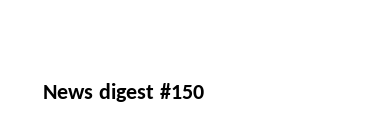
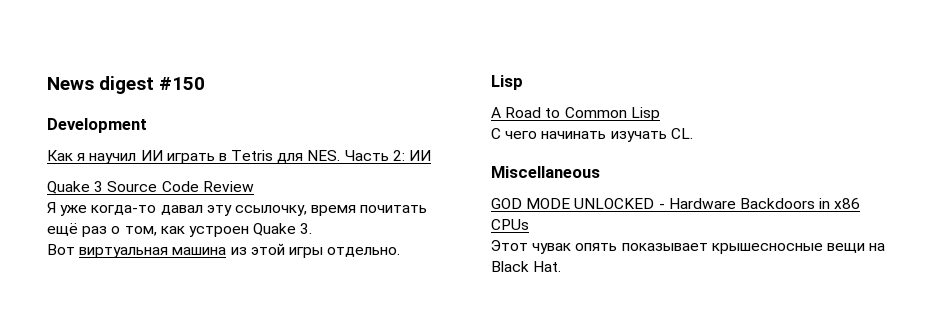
(204, 91) none -> [47,118,147,133] [47,150,432,164] [47,181,254,194] [47,202,428,216] [47,223,313,237] [47,243,401,258] [491,75,523,90] [491,107,660,121] [491,128,693,142] [491,166,600,178] [491,198,861,209] [491,219,529,230] [491,240,886,254] [491,261,562,272] // Development // Как я научил ИИ играть в Tetris для NES. Часть 2: ИИ // Quake 3 Source Code Review // Я уже когда-то давал эту ссылочку, время почитать ещё раз о том, как устроен Quake 3. // Вот виртуальная машина из этой игры отдельно. // Lisp // A Road to Common Lisp // С чего начинать изучать CL. // Miscellaneous // GOD MODE UNLOCKED - Hardware Backdoors in x86 CPUs // Этот чувак опять показывает крышесносные вещи на Black Hat.

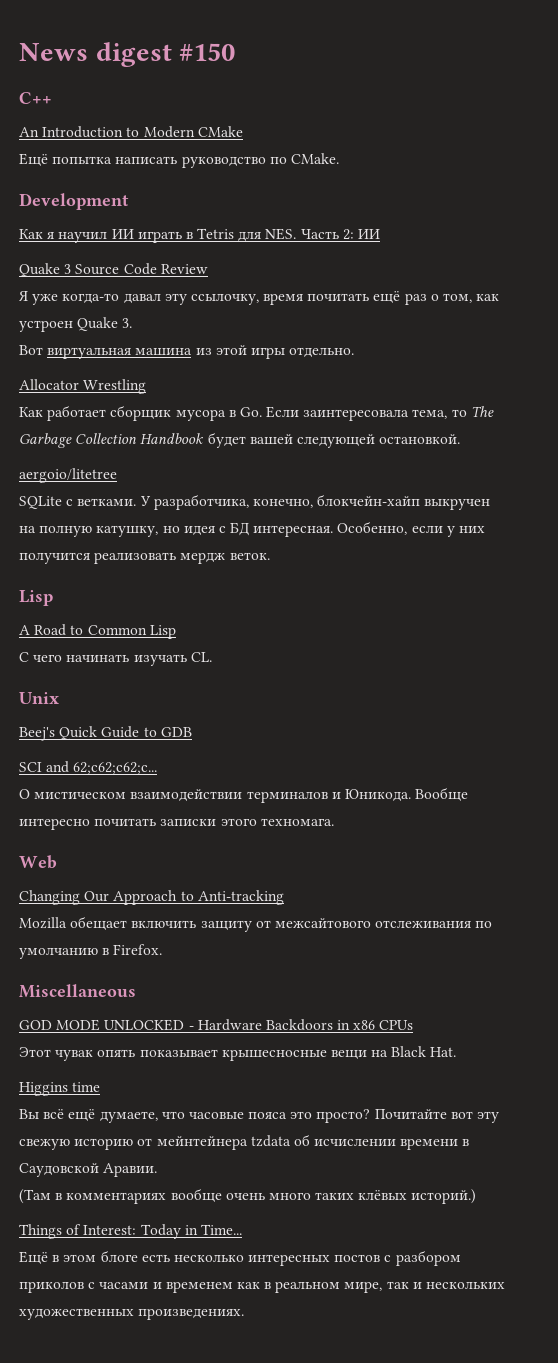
(206, 83) none -> [19,92,52,104] [19,126,243,138] [19,153,339,168] // C++ // An Introduction to Modern CMake // Ещё попытка написать руководство по CMake.
(401, 252) none -> [19,379,147,394] [19,405,494,421] [19,432,461,448] [19,468,117,483] [19,494,491,510] [19,521,486,537] [19,552,270,564] // Allocator Wrestling // Как работает сборщик мусора в Go. Если заинтересовала тема, то The Garbage Collection Handbook будет вашей следующей остановкой. // aergoio/litetree // SQLite с ветками. У разработчика, конечно, блокчейн-хайп выкручен на полную катушку, но идея с БД интересная. Особенно, если у них получится реализовать мердж веток.
(693, 133) none -> [19,692,59,704] [19,726,192,741] [19,761,158,774] [19,787,469,803] [19,818,334,830] [19,855,57,869] [19,890,284,905] [19,916,493,932] [19,944,163,959] // Unix // Beej's Quick Guide to GDB // SCI and 62;c62;c62;c... // О мистическом взаимодействии терминалов и Юникода. Вообще интересно почитать записки этого техномага. // Web // Changing Our Approach to Anti-tracking // Mozilla обещает включить защиту от межсайтового отслеживания по умолчанию в Firefox.
(562, 266) none -> [19,1082,101,1096] [19,1109,500,1123] [19,1134,470,1150] [19,1163,158,1177] [19,1188,477,1204] [19,1224,242,1239] [19,1250,461,1266] [19,1281,506,1293] [19,1308,245,1320] // Higgins time // Вы всё ещё думаете, что часовые пояса это просто? Почитайте вот эту свежую историю от мейнтейнера tzdata об исчислении времени в Саудовской Аравии. // (Там в комментариях вообще очень много таких клёвых историй.) // Things of Interest: Today in Time... // Ещё в этом блоге есть несколько интересных постов с разбором приколов с часами и временем как в реальном мире, так и нескольких художественных произведениях.

